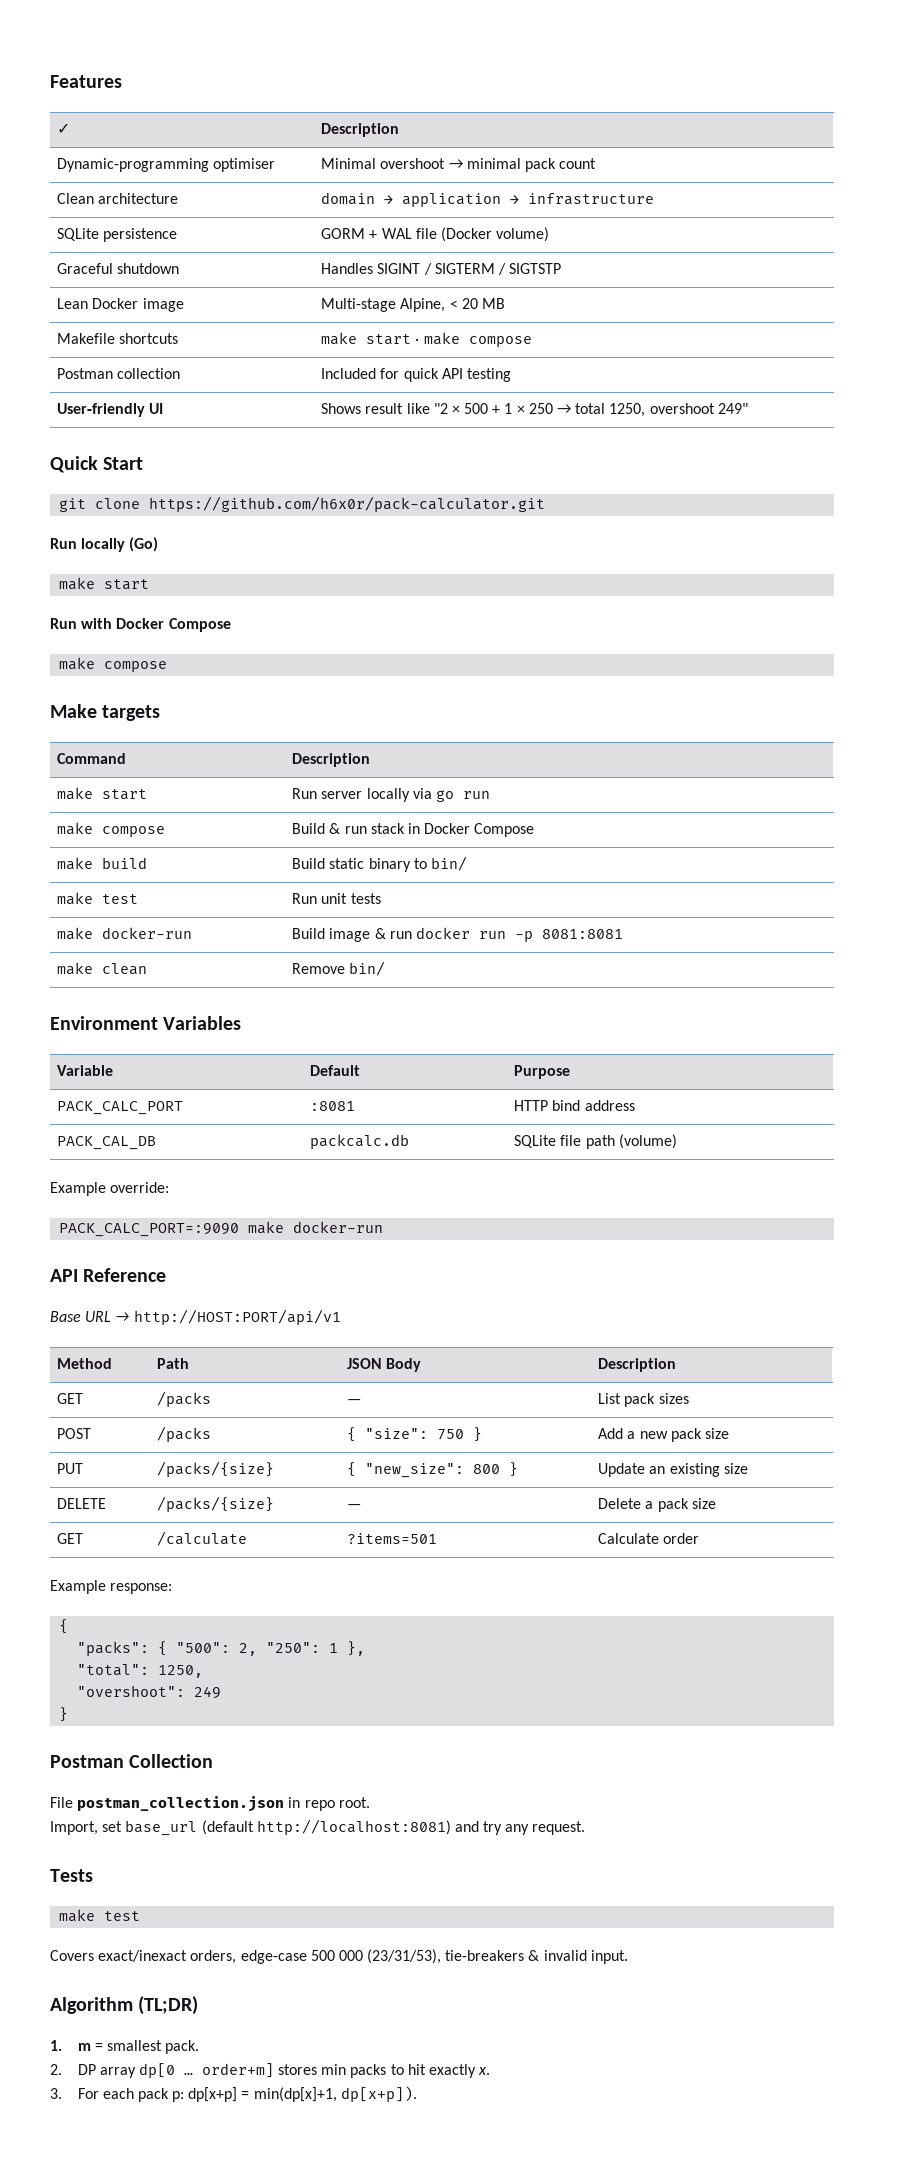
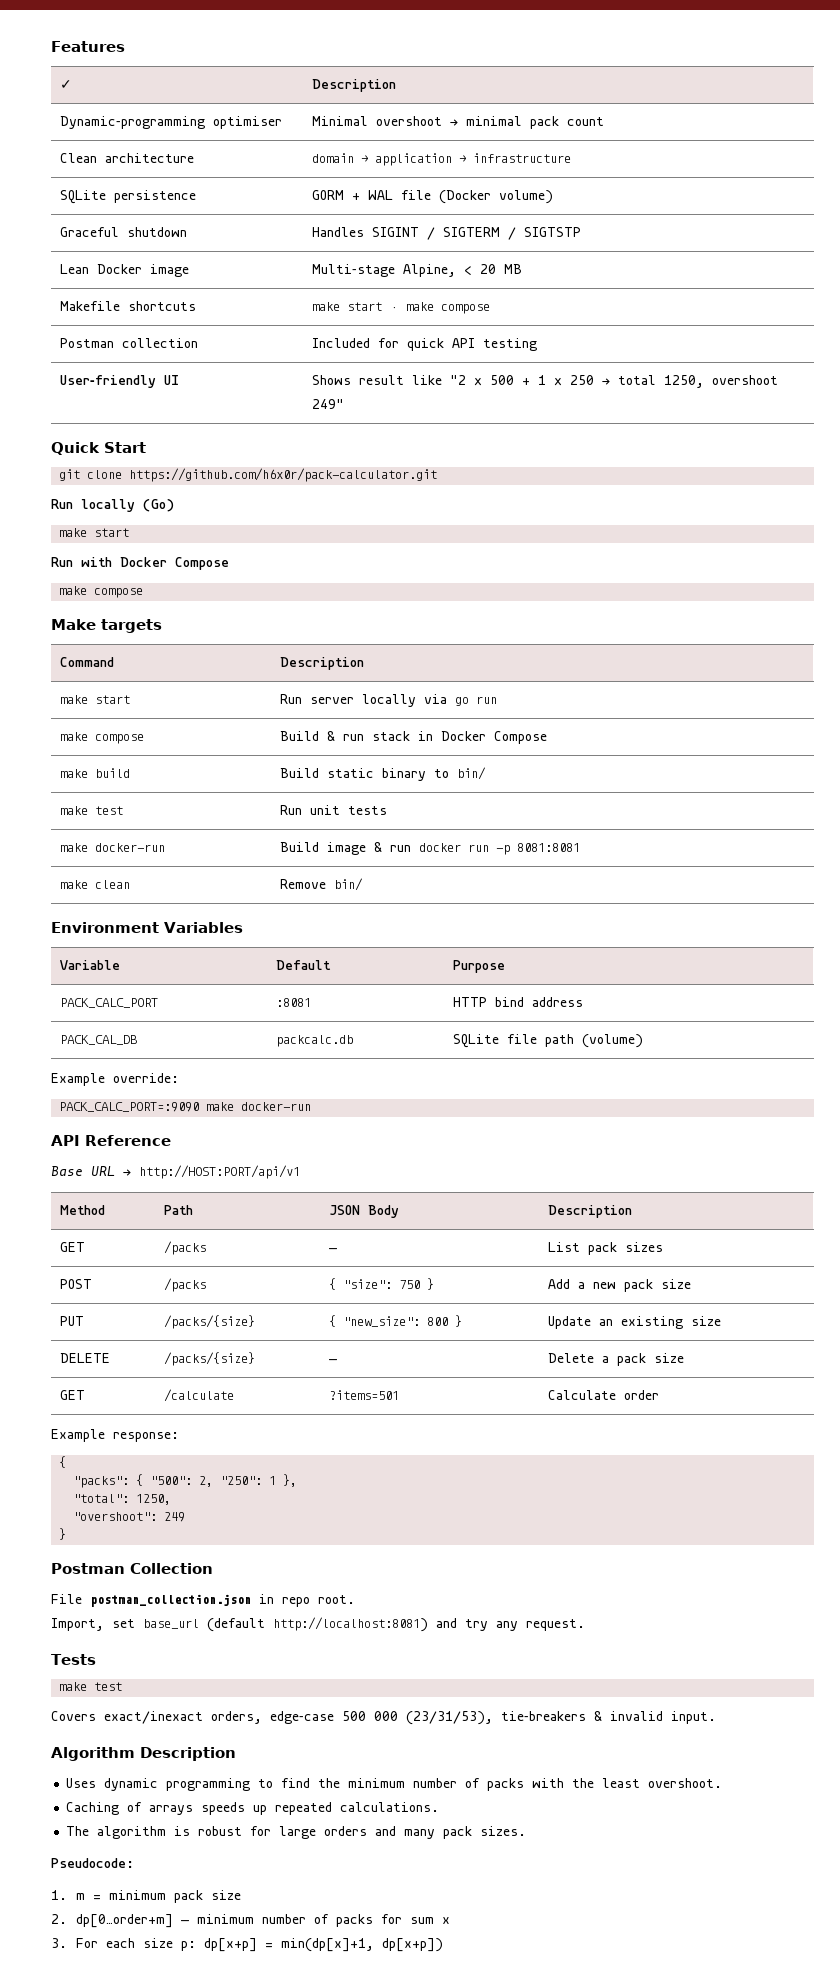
[138,1996,199,2015] [50,2040,200,2054] [50,2063,491,2078] (TL;DR) // 1. m = smallest pack. // 2. DP array dp[0 … order+m] stores min packs to hit exactly x. -> [140,1747,236,1761] [66,1778,723,1791] [66,1802,440,1815] [66,1826,527,1839] [51,1858,134,1868] [51,1890,242,1903] [51,1914,451,1928] Description // Uses dynamic programming to find the minimum number of packs with the least overshoot. // Caching of arrays speeds up repeated calculations. // The algorithm is robust for large orders and many pack sizes. // Pseudocode: // 1. m = minimum pack size // 2. dp[0…order+m] — minimum number of packs for sum x
[137,2088,169,2102] pack -> [143,1938,174,1948] size
[340,2086,417,2102] dp[x+p]). -> [382,1938,444,1952] dp[x+p])

